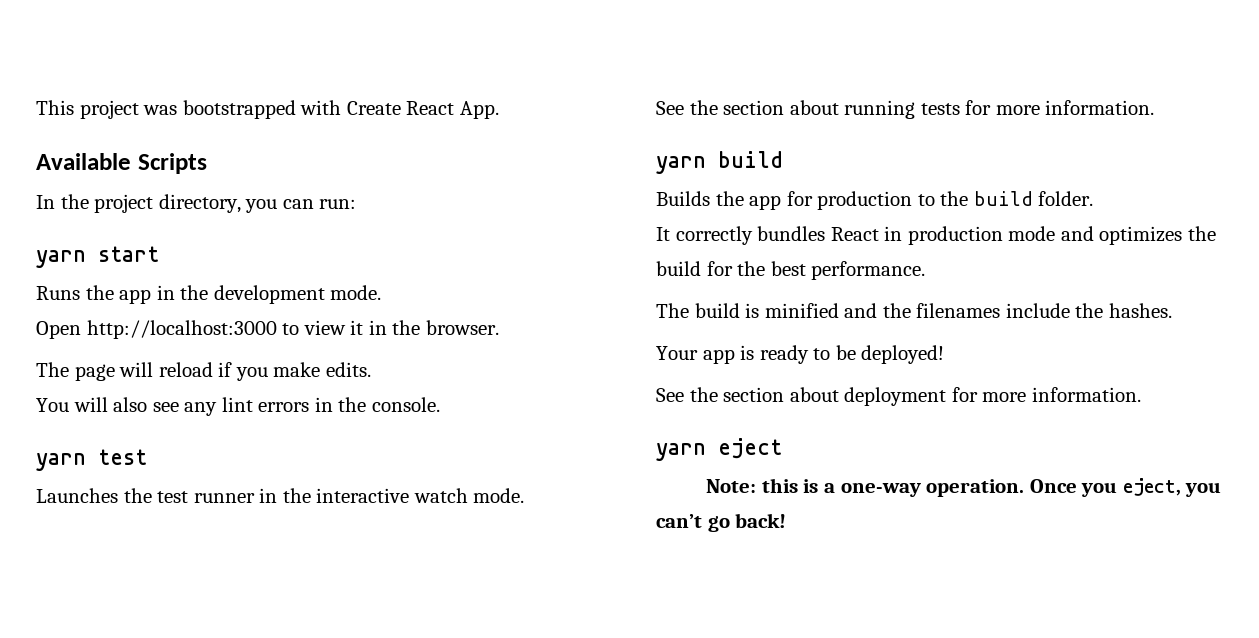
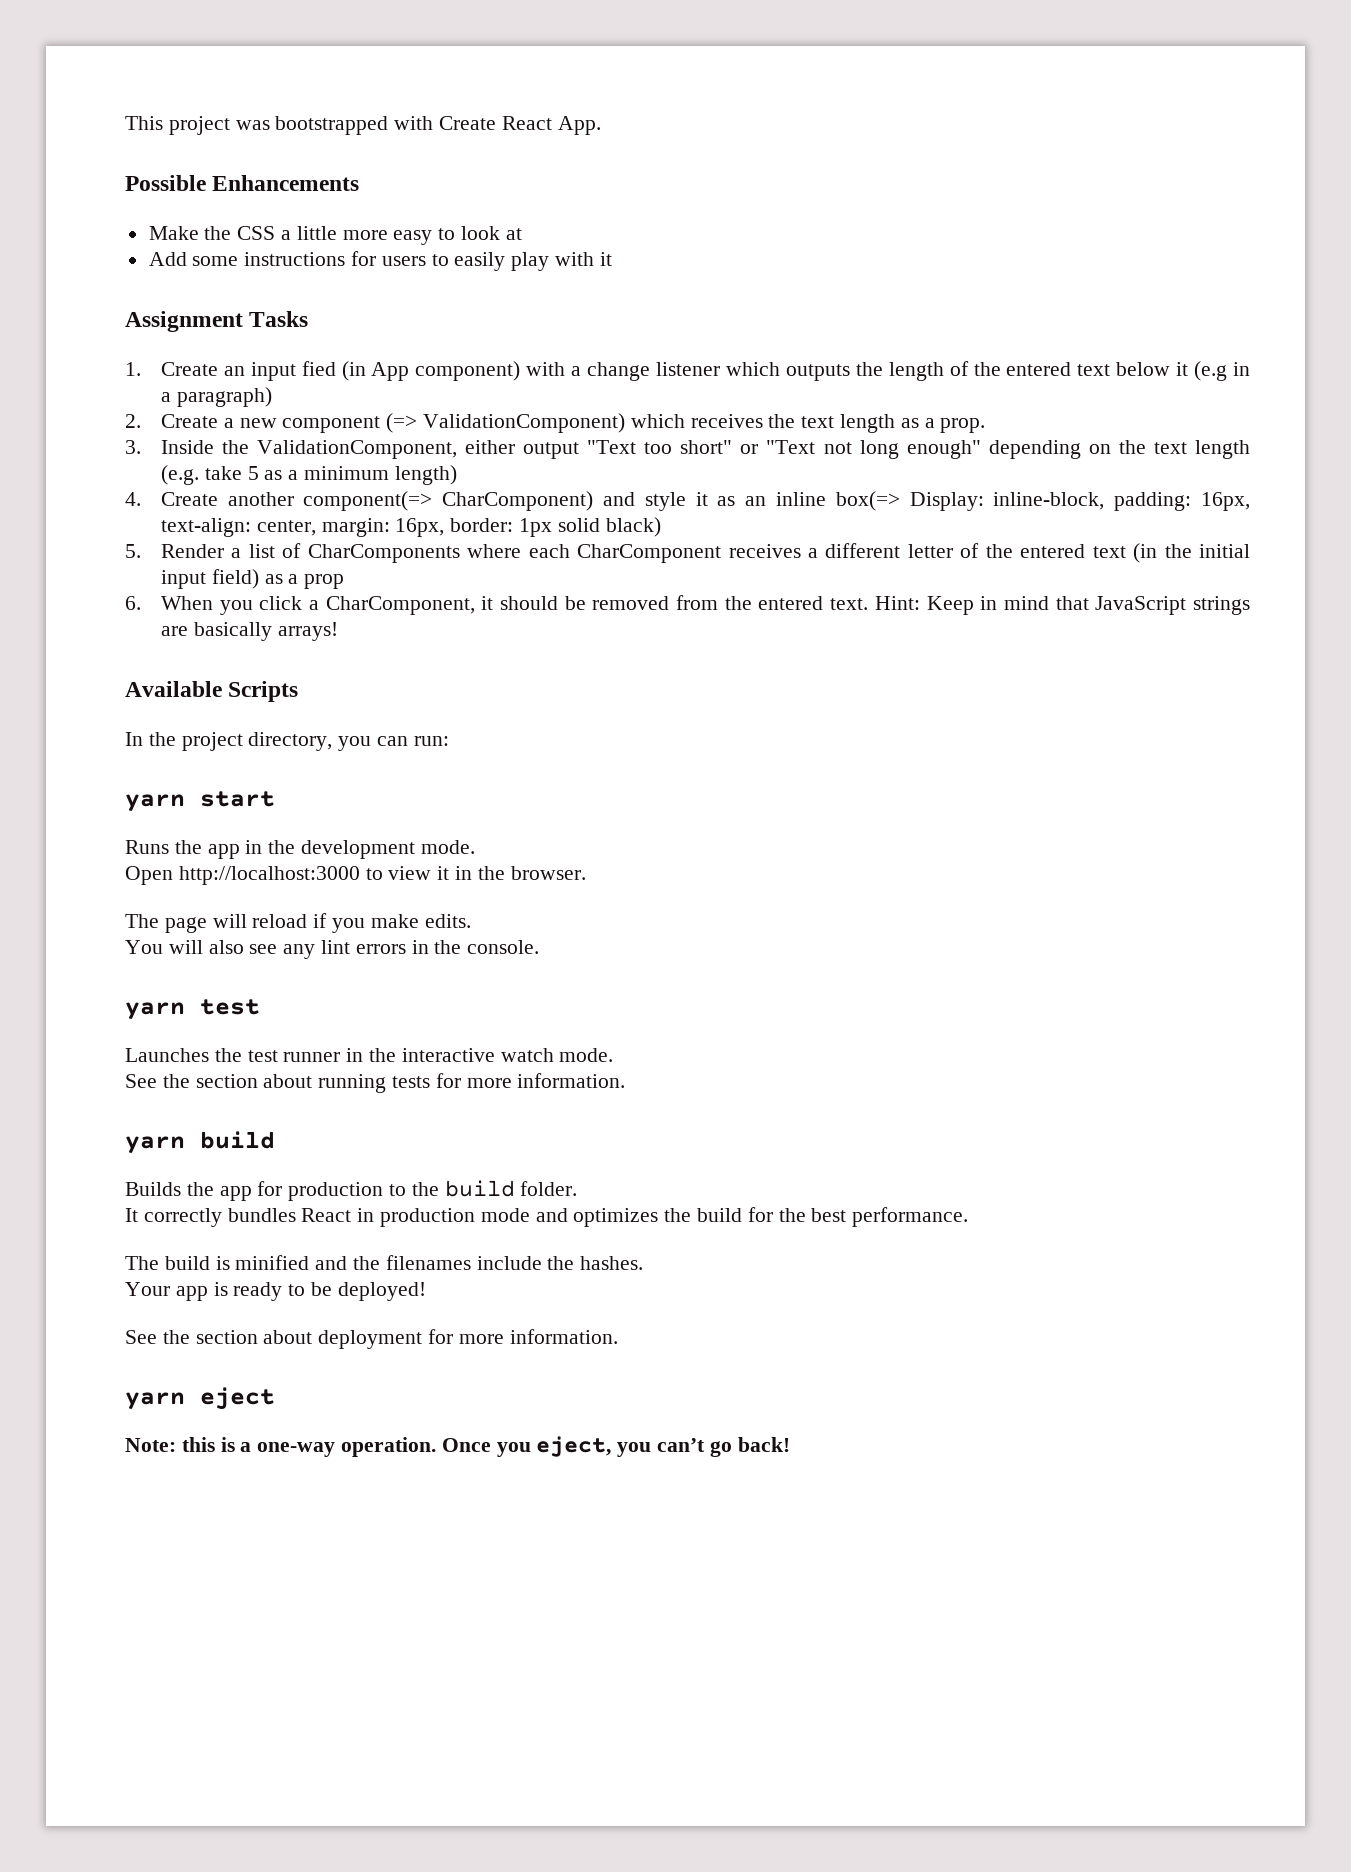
(499, 110) none -> [125,175,360,191] [148,226,522,245] [148,251,612,271] [125,311,309,332] [125,361,1251,381] [160,387,272,407] [125,413,986,433] [125,440,1250,459] [160,465,457,485] [125,491,1250,511] [160,517,661,537] [125,543,1250,563] [160,569,345,589] [125,595,1250,615] [160,622,338,641] // Possible Enhancements // Make the CSS a little more easy to look at // Add some instructions for users to easily play with it // Assignment Tasks // 1. Create an input fied (in App component) with a change listener which outputs the length of the entered text below it (e.g in a paragraph) // 2. Create a new component (=> ValidationComponent) which receives the text length as a prop. // 3. Inside the ValidationComponent, either output "Text too short" or "Text not long enough" depending on the text length (e.g. take 5 as a minimum length) // 4. Create another component(=> CharComponent) and style it as an inline box(=> Display: inline-block, padding: 16px, text-align: center, margin: 16px, border: 1px solid black) // 5. Render a list of CharComponents where each CharComponent receives a different letter of the entered text (in the initial input field) as a prop // 6. When you click a CharComponent, it should be removed from the entered text. Hint: Keep in mind that JavaScript strings are basically arrays!

